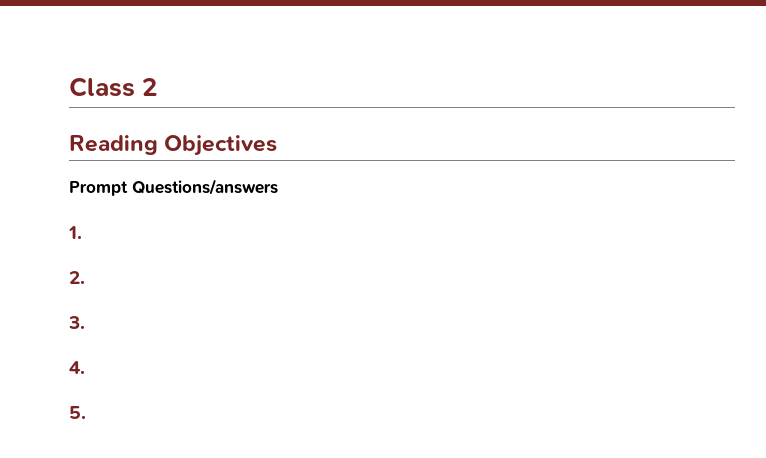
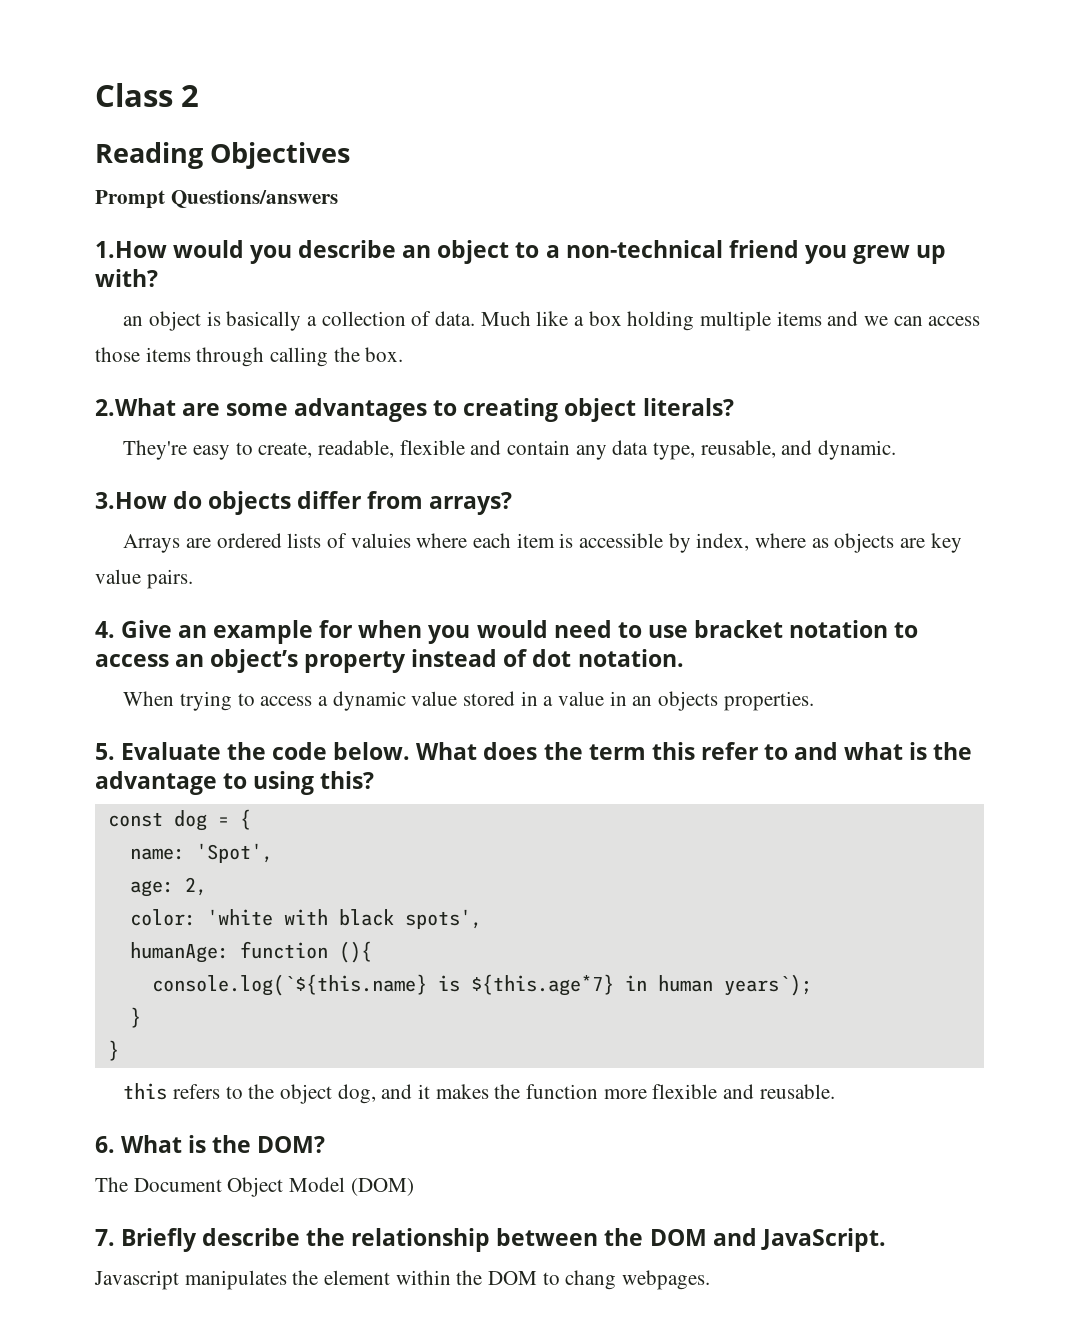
[68,226,82,239] [69,271,85,284] [68,316,85,329] [69,361,85,374] [69,406,86,419] 1. // 2. // 3. // 4. // 5. -> [95,240,946,264] [95,269,158,287] [123,311,981,331] [95,347,404,367] [95,398,734,422] [123,440,897,460] [95,491,513,515] [123,533,962,553] [95,569,193,589] [95,620,918,644] [95,649,684,673] [123,691,814,711] [95,742,973,760] [95,771,375,795] [107,809,251,831] [129,843,273,863] [129,877,207,897] [129,909,482,929] [129,941,372,963] [151,974,812,996] [129,1007,141,1028] [107,1040,119,1061] [123,1083,835,1104] [95,1135,326,1153] [95,1177,414,1197] [95,1228,886,1252] [94,1270,711,1290] 1.How would you describe an object to a non-technical friend you grew up with? // an object is basically a collection of data. Much like a box holding multiple items and we can access those items through calling the box. // 2.What are some advantages to creating object literals? // They're easy to create, readable, flexible and contain any data type, reusable, and dynamic. // 3.How do objects differ from arrays? // Arrays are ordered lists of valuies where each item is accessible by index, where as objects are key value pairs. // 4. Give an example for when you would need to use bracket notation to access an object’s property instead of dot notation. // When trying to access a dynamic value stored in a value in an objects properties. // 5. Evaluate the code below. What does the term this refer to and what is the advantage to using this? // const dog = { // name: 'Spot', // age: 2, // color: 'white with black spots', // humanAge: function (){ // console.log(`${this.name} is ${this.age*7} in human years`); // } // } // this refers to the object dog, and it makes the function more flexible and reusable. // 6. What is the DOM? // The Document Object Model (DOM) // 7. Briefly describe the relationship between the DOM and JavaScript. // Javascript manipulates the element within the DOM to chang webpages.

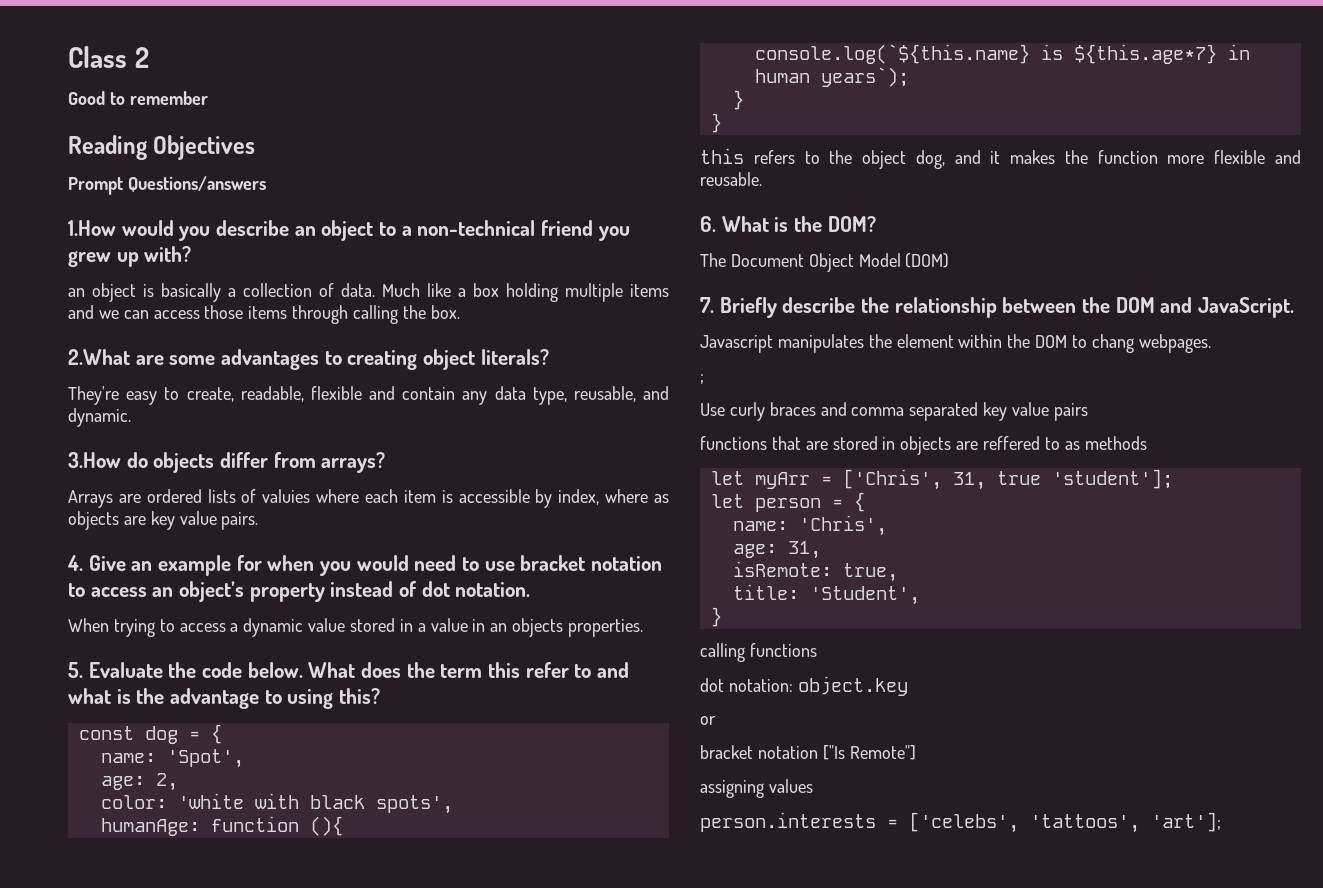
(200, 96) none -> [68,91,208,105] // Good to remember
(711, 1280) none -> [700,374,704,384] [700,402,1088,421] [700,436,1147,455] [710,469,1173,490] [710,492,865,512] [732,515,887,536] [732,541,821,559] [732,561,898,582] [732,584,920,605] [710,607,722,627] [700,643,817,662] [700,676,908,696] [700,716,716,725] [700,745,916,760] [700,779,813,798] [700,812,1221,833] // ; // Use curly braces and comma separated key value pairs // functions that are stored in objects are reffered to as methods // let myArr = ['Chris', 31, true 'student']; // let person = { // name: 'Chris', // age: 31, // isRemote: true, // title: 'Student', // } // calling functions // dot notation: object.key // or // bracket notation ["Is Remote"] // assigning values // person.interests = ['celebs', 'tattoos', 'art'];

